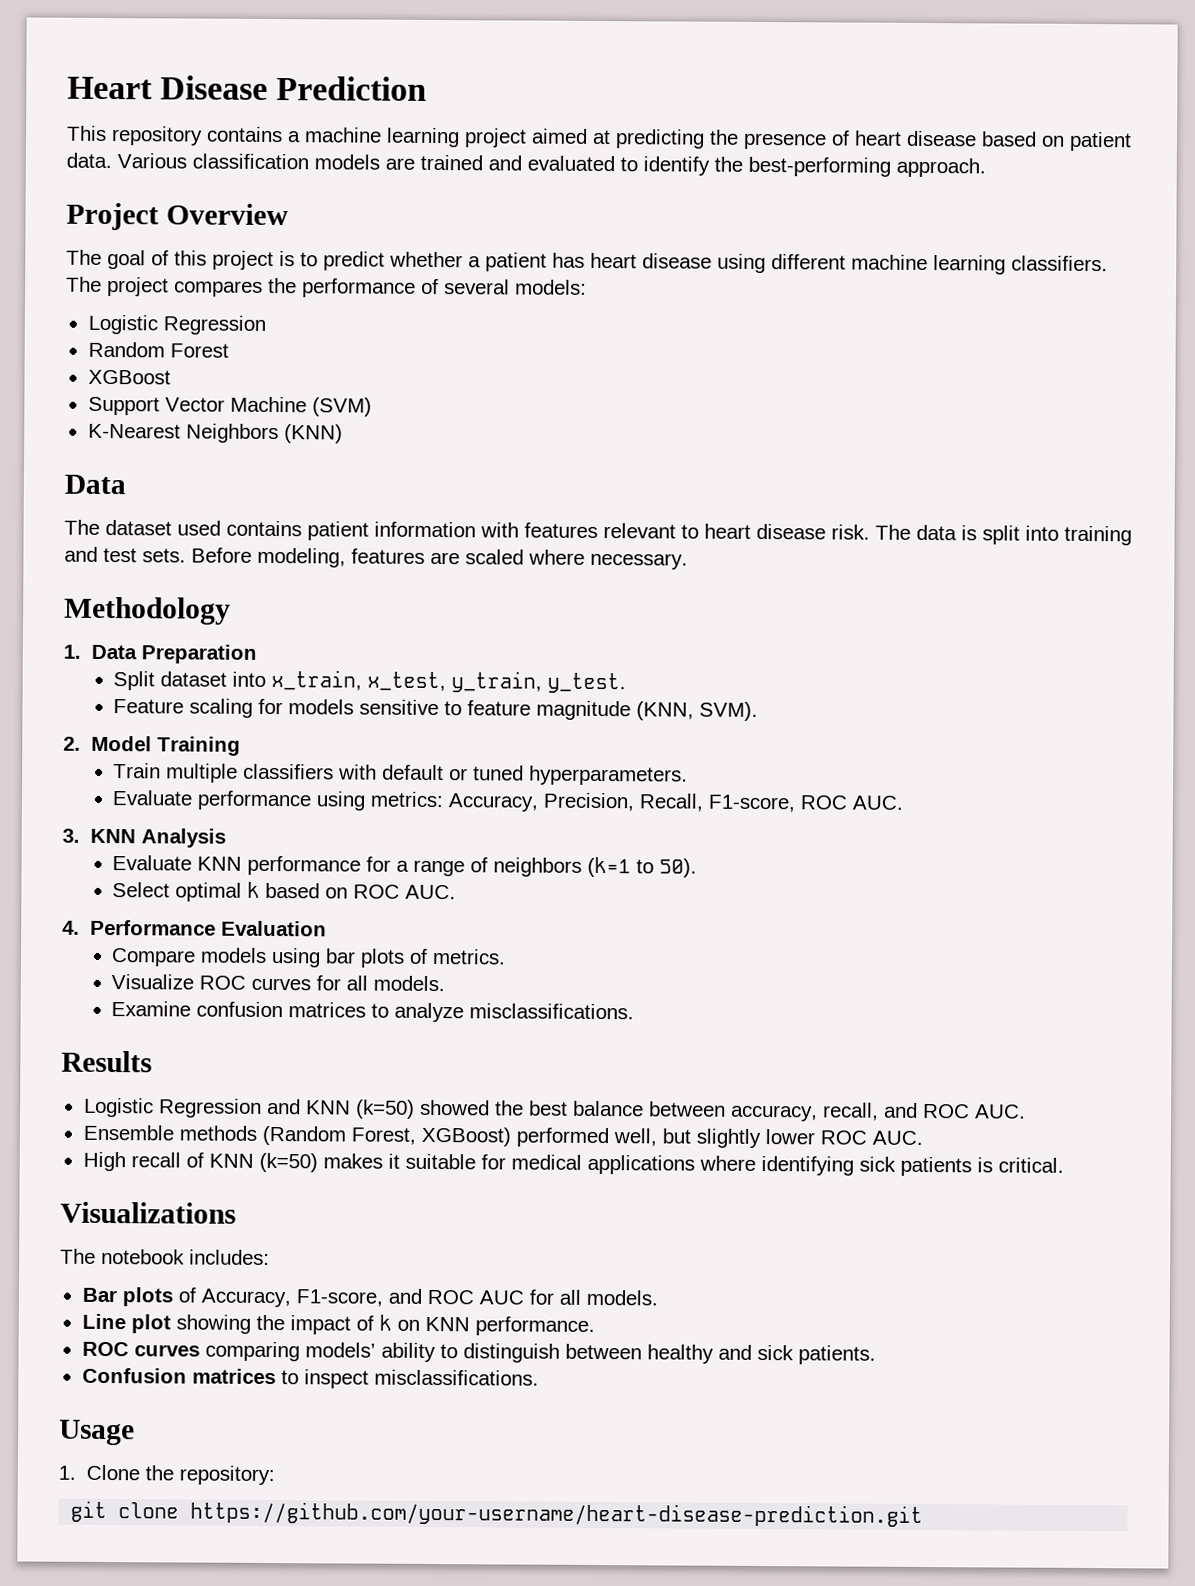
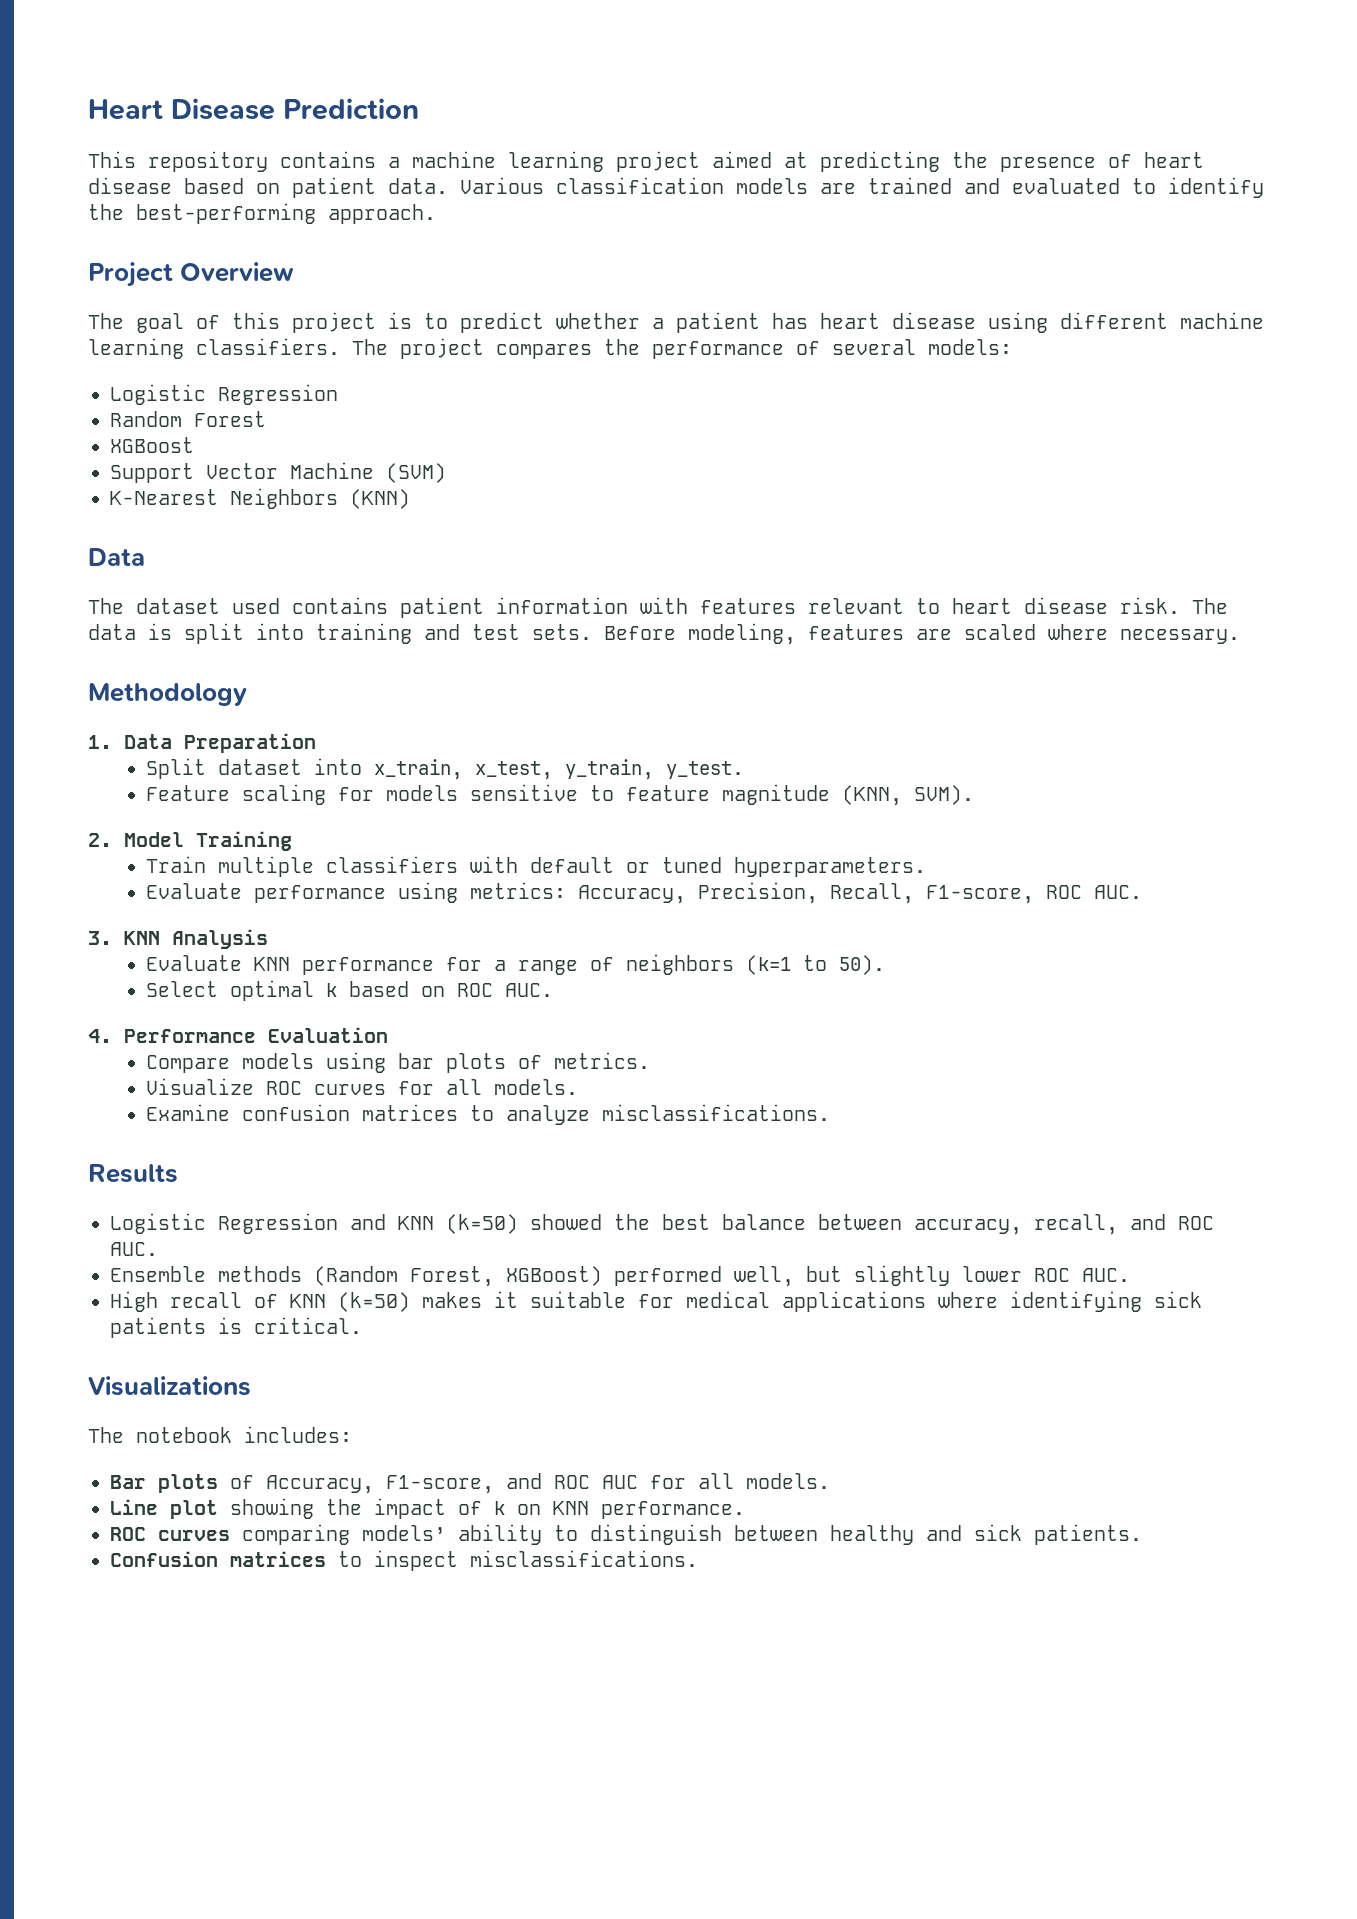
[59,1419,135,1446] [58,1464,275,1486] [70,1500,924,1528] // Usage // 1. Clone the repository: // git clone https://github.com/your-username/heart-disease-prediction.git -> (698, 1558) none

